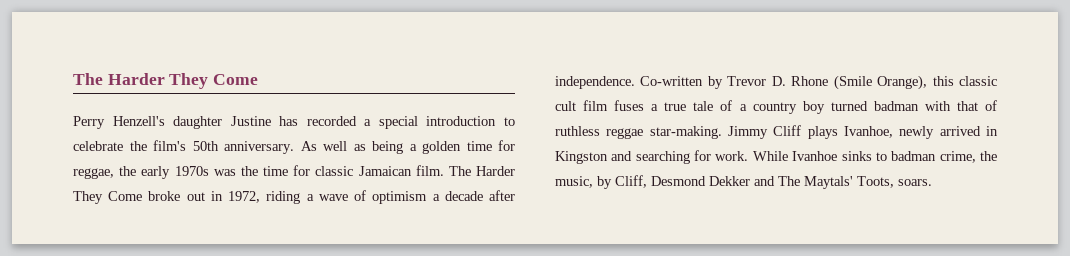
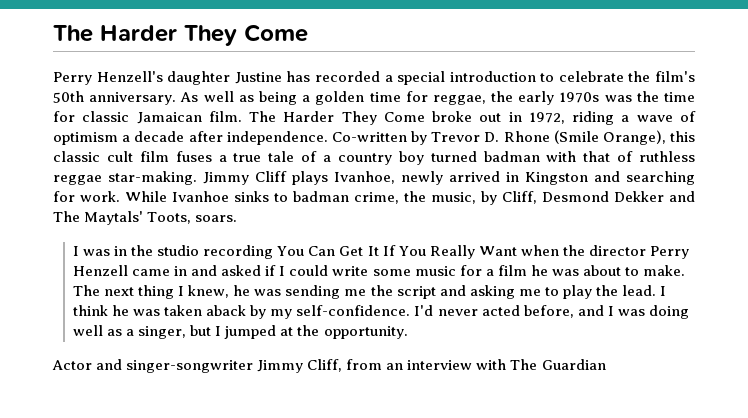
(932, 182) none -> [73,245,689,259] [73,265,685,276] [73,285,666,299] [73,305,689,319] [73,325,408,339] [52,359,606,373] // I was in the studio recording You Can Get It If You Really Want when the director Perry Henzell came in and asked if I could write some music for a film he was about to make. The next thing I knew, he was sending me the script and asking me to play the lead. I think he was taken aback by my self-confidence. I'd never acted before, and I was doing well as a singer, but I jumped at the opportunity. // Actor and singer-songwriter Jimmy Cliff, from an interview with The Guardian

